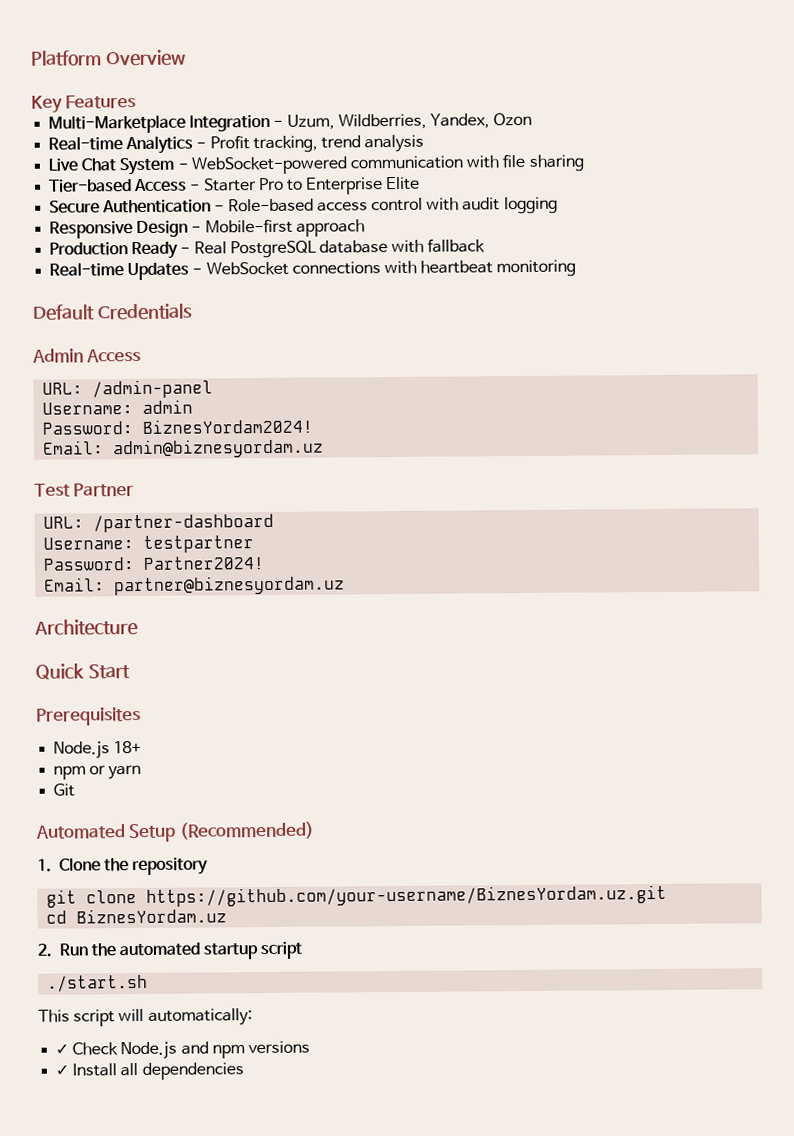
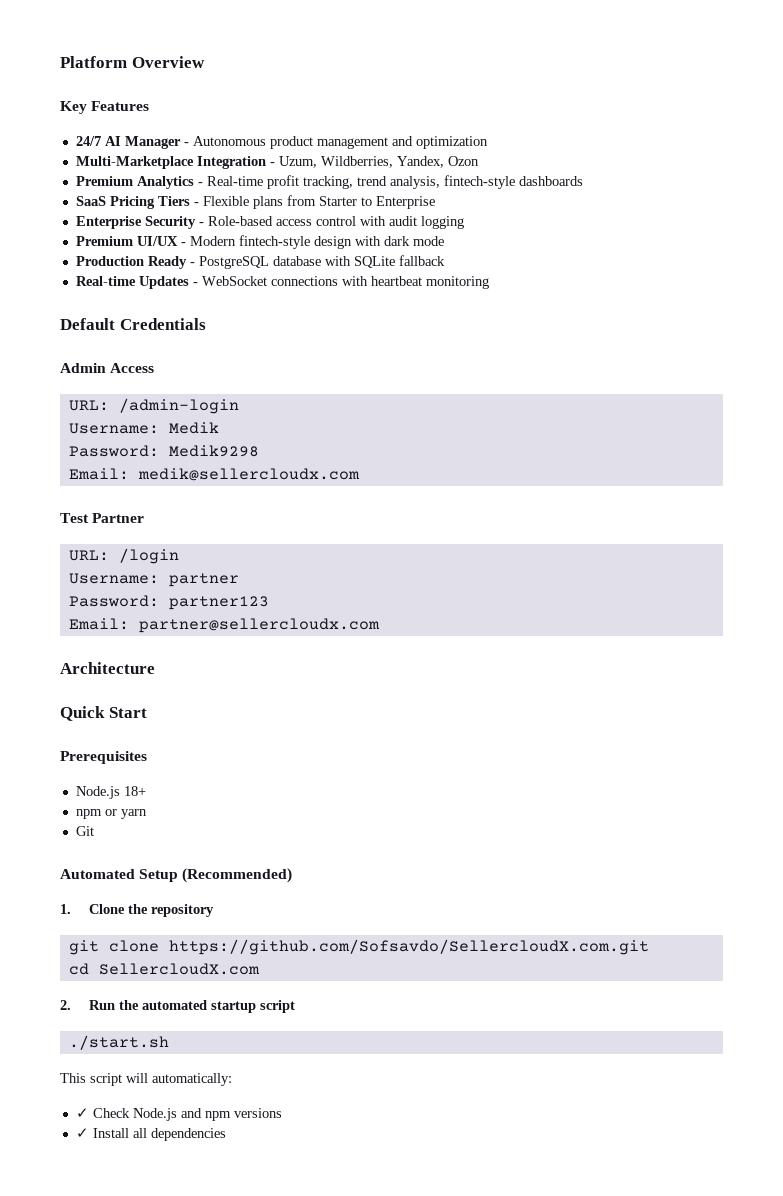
(137, 101) none -> [75,136,488,149] // 24/7 AI Manager - Autonomous product management and optimization
[48,136,124,151] Real-time -> [75,176,133,186] Premium
[209,134,425,154] [48,153,584,176] [49,177,284,193] Profit tracking, trend analysis // Live Chat System - WebSocket-powered communication with file sharing // Tier-based Access - Starter Pro -> [206,175,583,189] [75,195,357,209] Real-time profit tracking, trend analysis, fintech-style dashboards // SaaS Pricing Tiers - Flexible plans from Starter
[385,176,421,191] [49,199,212,214] Elite // Secure Authentication -> [75,216,196,229] // Enterprise Security
[49,218,365,239] Responsive Design - Mobile-first approach -> [75,235,444,249] Premium UI/UX - Modern fintech-style design with dark mode
[193,241,227,255] Real -> (195, 264) none
(425, 246) none -> [353,256,395,268] SQLite
[92,379,214,399] [42,399,194,415] [42,418,314,435] [43,438,325,459] /admin-panel // Username: admin // Password: BiznesYordam2024! // Email: admin@biznesyordam.uz -> [118,398,239,414] [68,422,219,434] [68,445,259,457] [68,468,360,481] /admin-login // Username: Medik // Password: Medik9298 // Email: medik@sellercloudx.com
[93,513,275,533] [43,535,255,553] [43,556,266,571] [44,575,346,596] /partner-dashboard // Username: testpartner // Password: Partner2024! // Email: partner@biznesyordam.uz -> [118,548,179,564] [68,573,239,587] [68,595,269,610] [68,618,380,633] /login // Username: partner // Password: partner123 // Email: partner@sellercloudx.com
[146,884,668,907] https://github.com/your-username/BiznesYordam.uz.git -> [168,939,649,955] https://github.com/Sofsavdo/SellercloudX.com.git
[76,908,228,924] BiznesYordam.uz -> [98,963,260,975] SellercloudX.com

